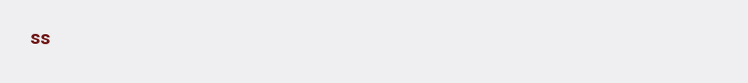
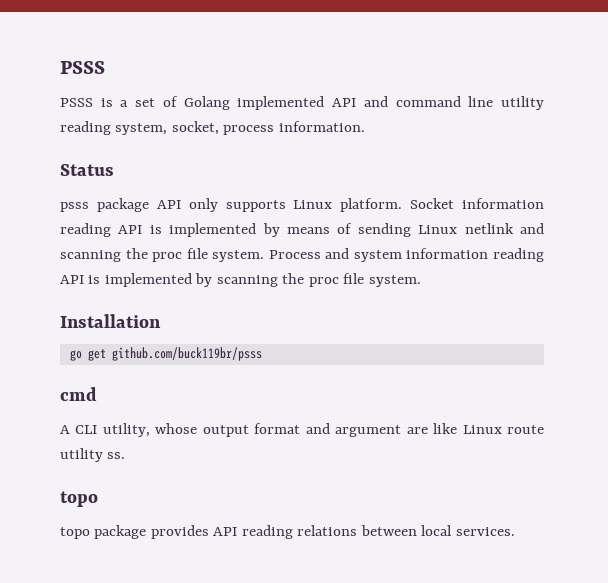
[29,33,51,45] ss -> [60,61,105,74] [60,96,545,110] [60,121,365,135] [60,164,114,176] [60,198,544,212] [60,223,544,237] [60,248,544,262] [60,273,421,287] [60,314,161,328] [69,347,262,361] [60,387,97,401] [60,423,544,437] [60,448,126,462] [60,491,98,507] [60,525,515,539] PSSS // PSSS is a set of Golang implemented API and command line utility reading system, socket, process information. // Status // psss package API only supports Linux platform. Socket information reading API is implemented by means of sending Linux netlink and scanning the proc file system. Process and system information reading API is implemented by scanning the proc file system. // Installation // go get github.com/buck119br/psss // cmd // A CLI utility, whose output format and argument are like Linux route utility ss. // topo // topo package provides API reading relations between local services.

